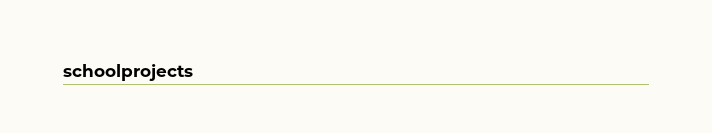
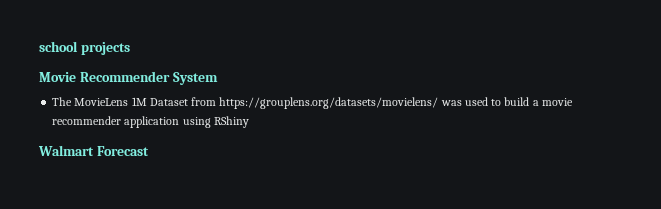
[63,64,193,81] schoolprojects -> [39,41,130,55] [39,71,218,85] [52,97,573,109] [52,116,249,128] [38,145,149,156] school projects // Movie Recommender System // The MovieLens 1M Dataset from https://grouplens.org/datasets/movielens/ was used to build a movie recommender application using RShiny // Walmart Forecast

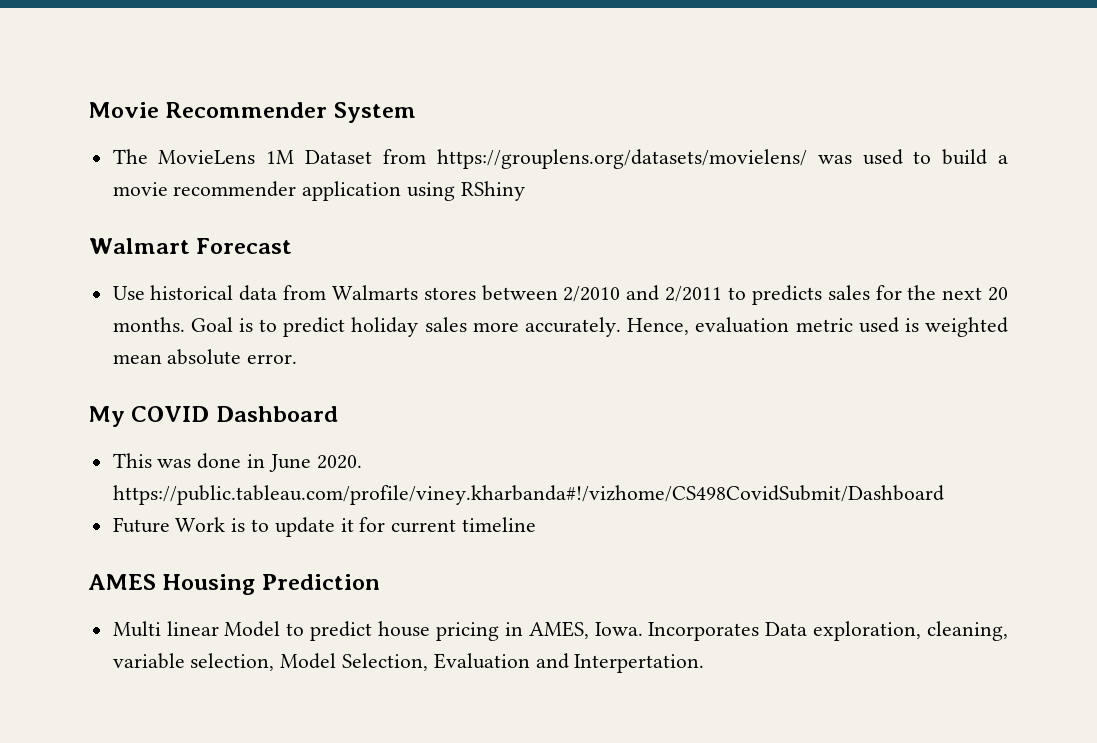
[39,41,130,55] school projects // -> (89, 110) none
(149, 151) none -> [112,285,1009,305] [112,317,1009,337] [112,349,298,365] [89,406,338,427] [112,453,362,472] [112,485,944,505] [112,517,537,537] [88,574,380,595] [112,621,1009,641] [112,653,705,673] // Use historical data from Walmarts stores between 2/2010 and 2/2011 to predicts sales for the next 20 months. Goal is to predict holiday sales more accurately. Hence, evaluation metric used is weighted mean absolute error. // My COVID Dashboard // This was done in June 2020. https://public.tableau.com/profile/viney.kharbanda#!/vizhome/CS498CovidSubmit/Dashboard // Future Work is to update it for current timeline // AMES Housing Prediction // Multi linear Model to predict house pricing in AMES, Iowa. Incorporates Data exploration, cleaning, variable selection, Model Selection, Evaluation and Interpertation.

